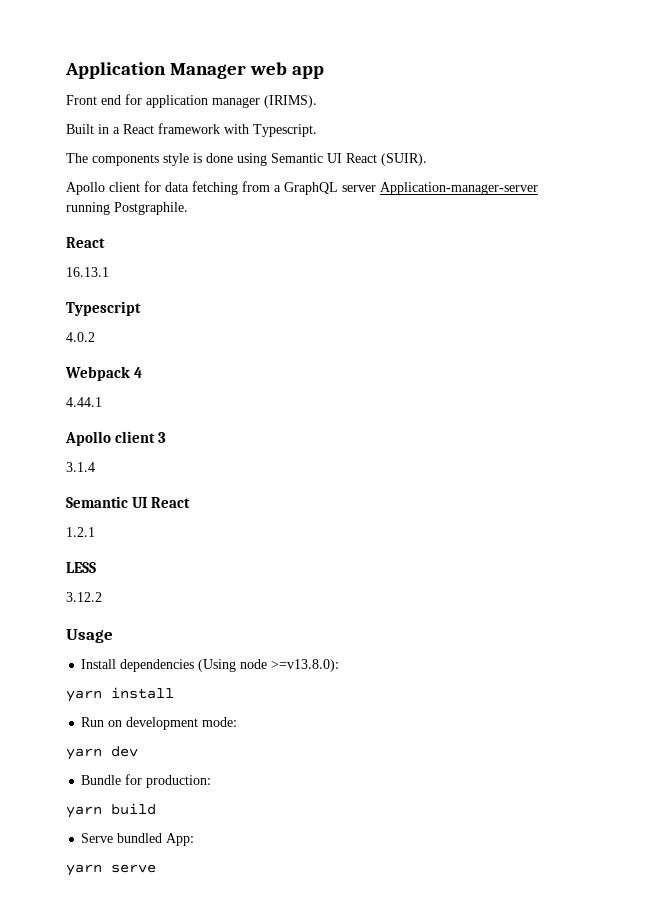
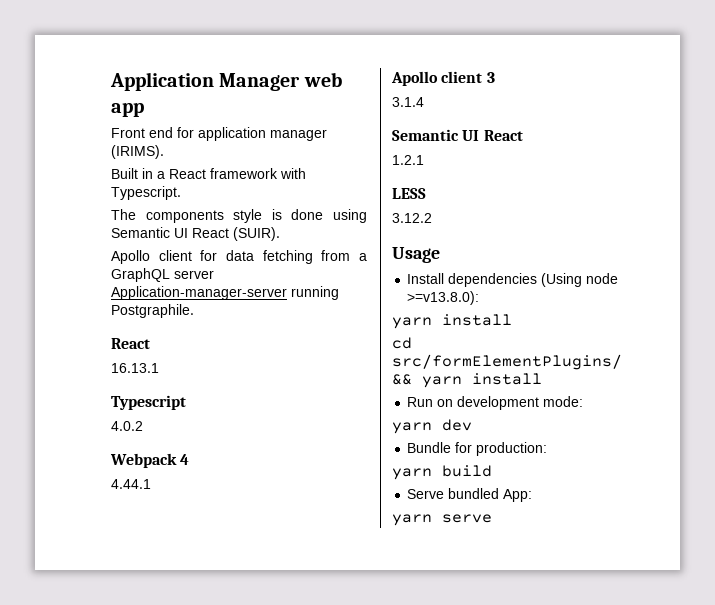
(174, 693) none -> [392,337,412,349] [392,354,622,370] [392,373,542,388] // cd src/formElementPlugins/ && yarn install

